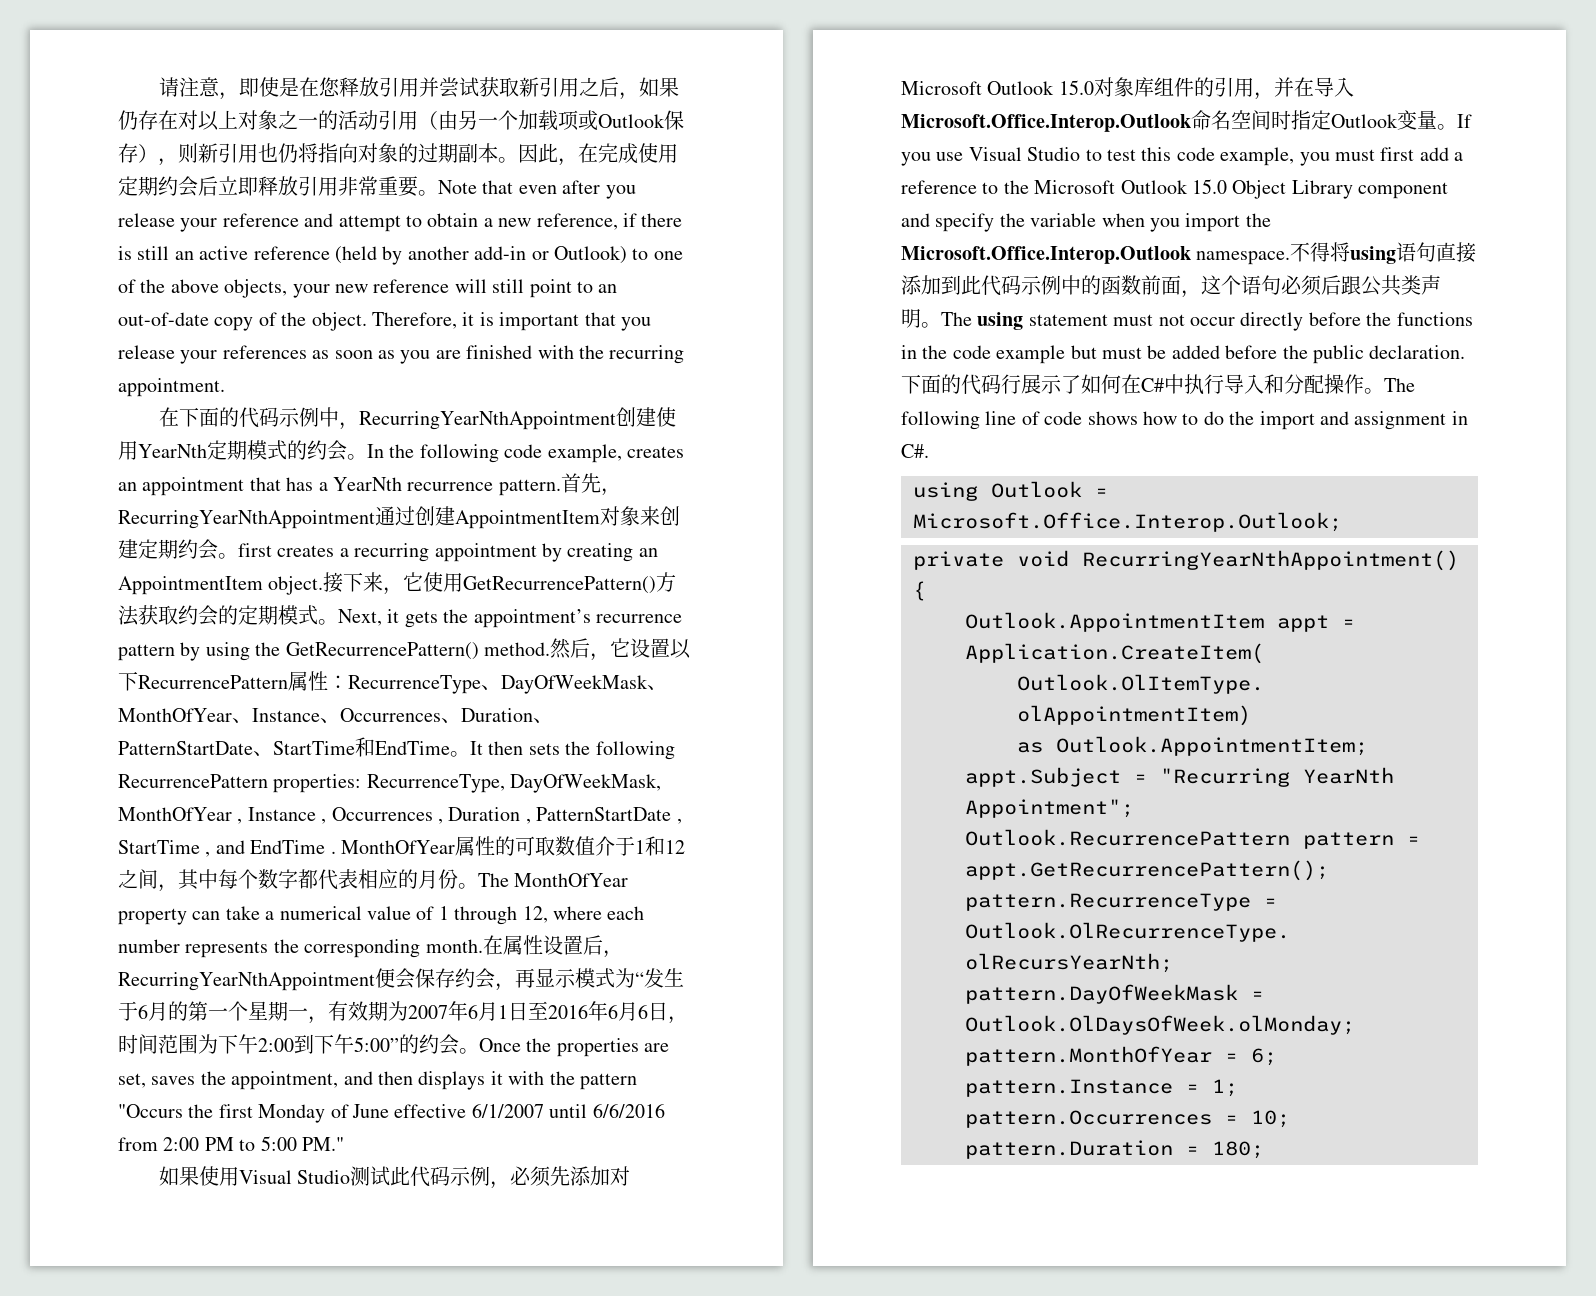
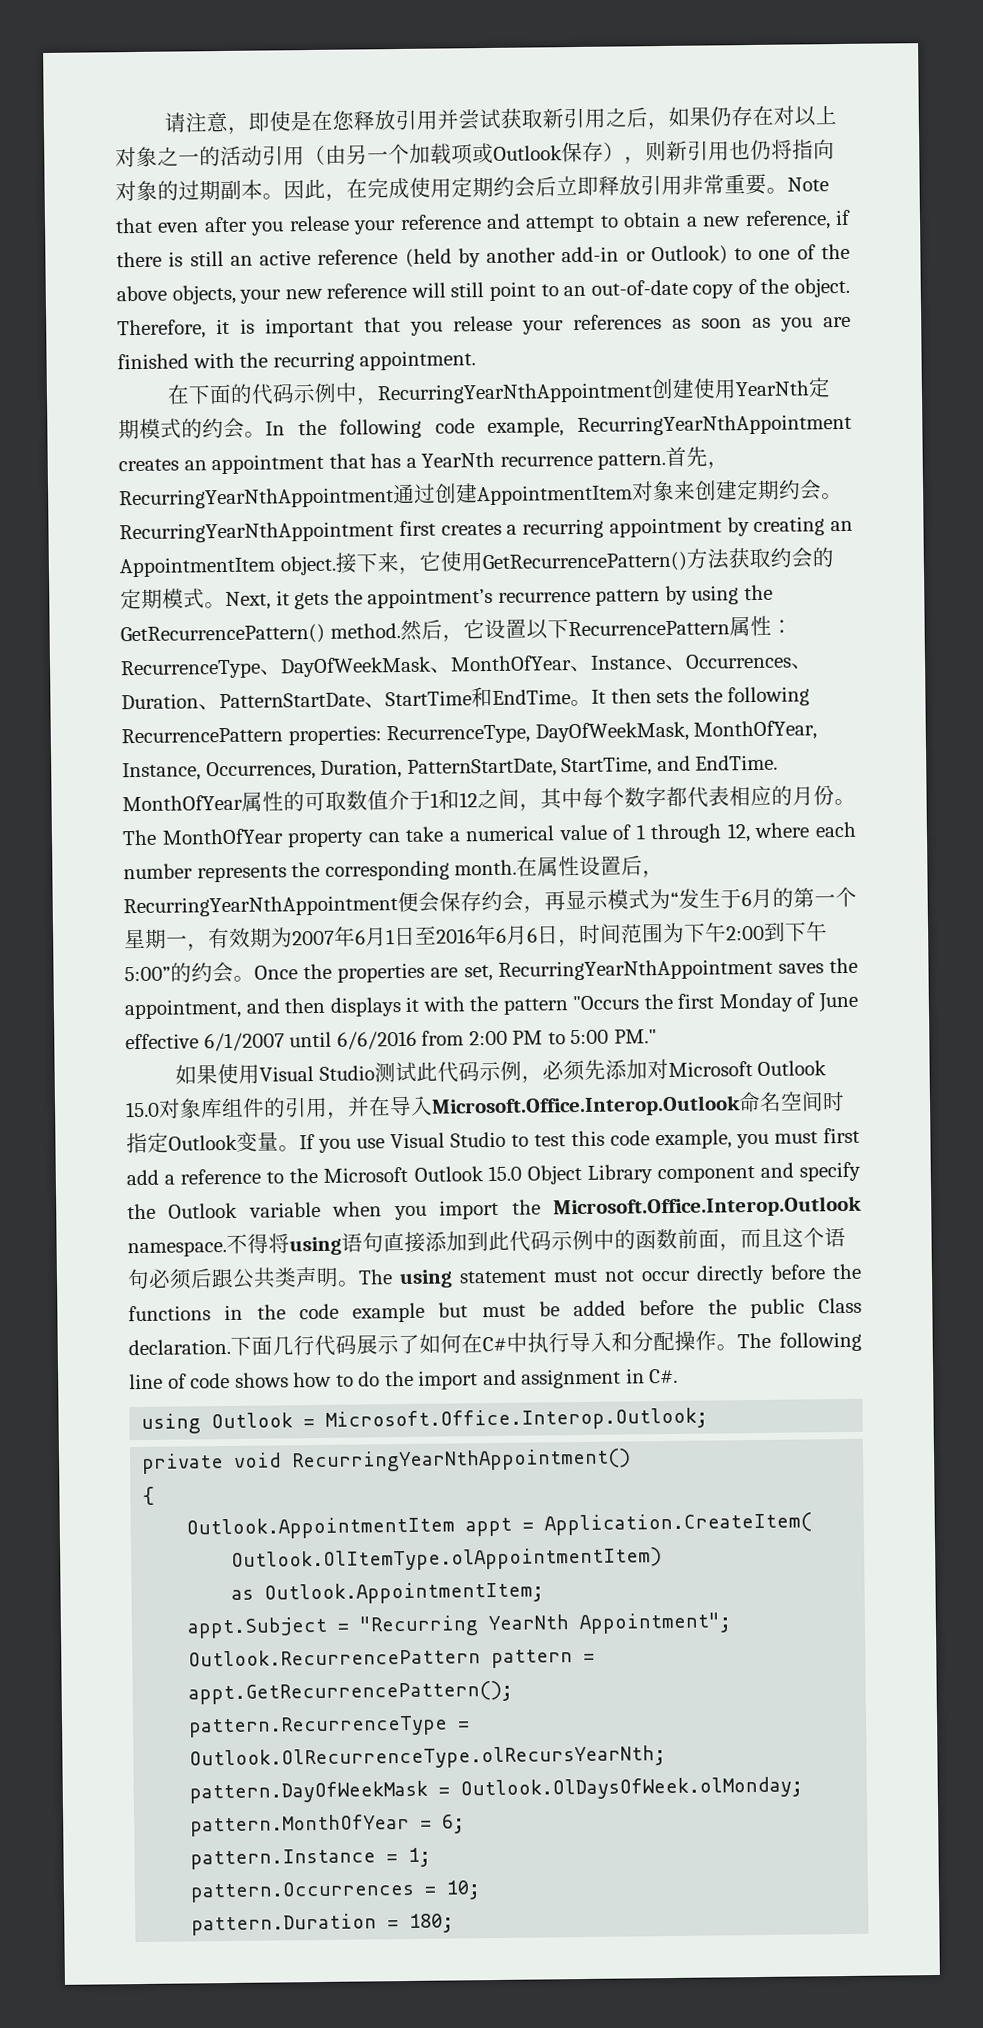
(622, 453) none -> [577,413,853,436] RecurringYearNthAppointment
(238, 556) none -> [119,521,394,544] RecurringYearNthAppointment
[118,807,682,824] [118,840,336,857] MonthOfYear , Instance , Occurrences , Duration , PatternStartDate , StartTime , and EndTime . -> [693,720,818,741] [122,754,779,782] MonthOfYear, Instance, Occurrences, Duration, PatternStartDate, StartTime, and EndTime.
(146, 1080) none -> [497,958,773,981] RecurringYearNthAppointment
(1025, 220) none -> [168,1202,239,1219] Outlook
(1201, 294) none -> [740,1228,783,1249] 而且
(1364, 354) none -> [818,1297,862,1314] Class
[941,374,1021,395] 的代码行 -> [272,1334,357,1357] 几行代码

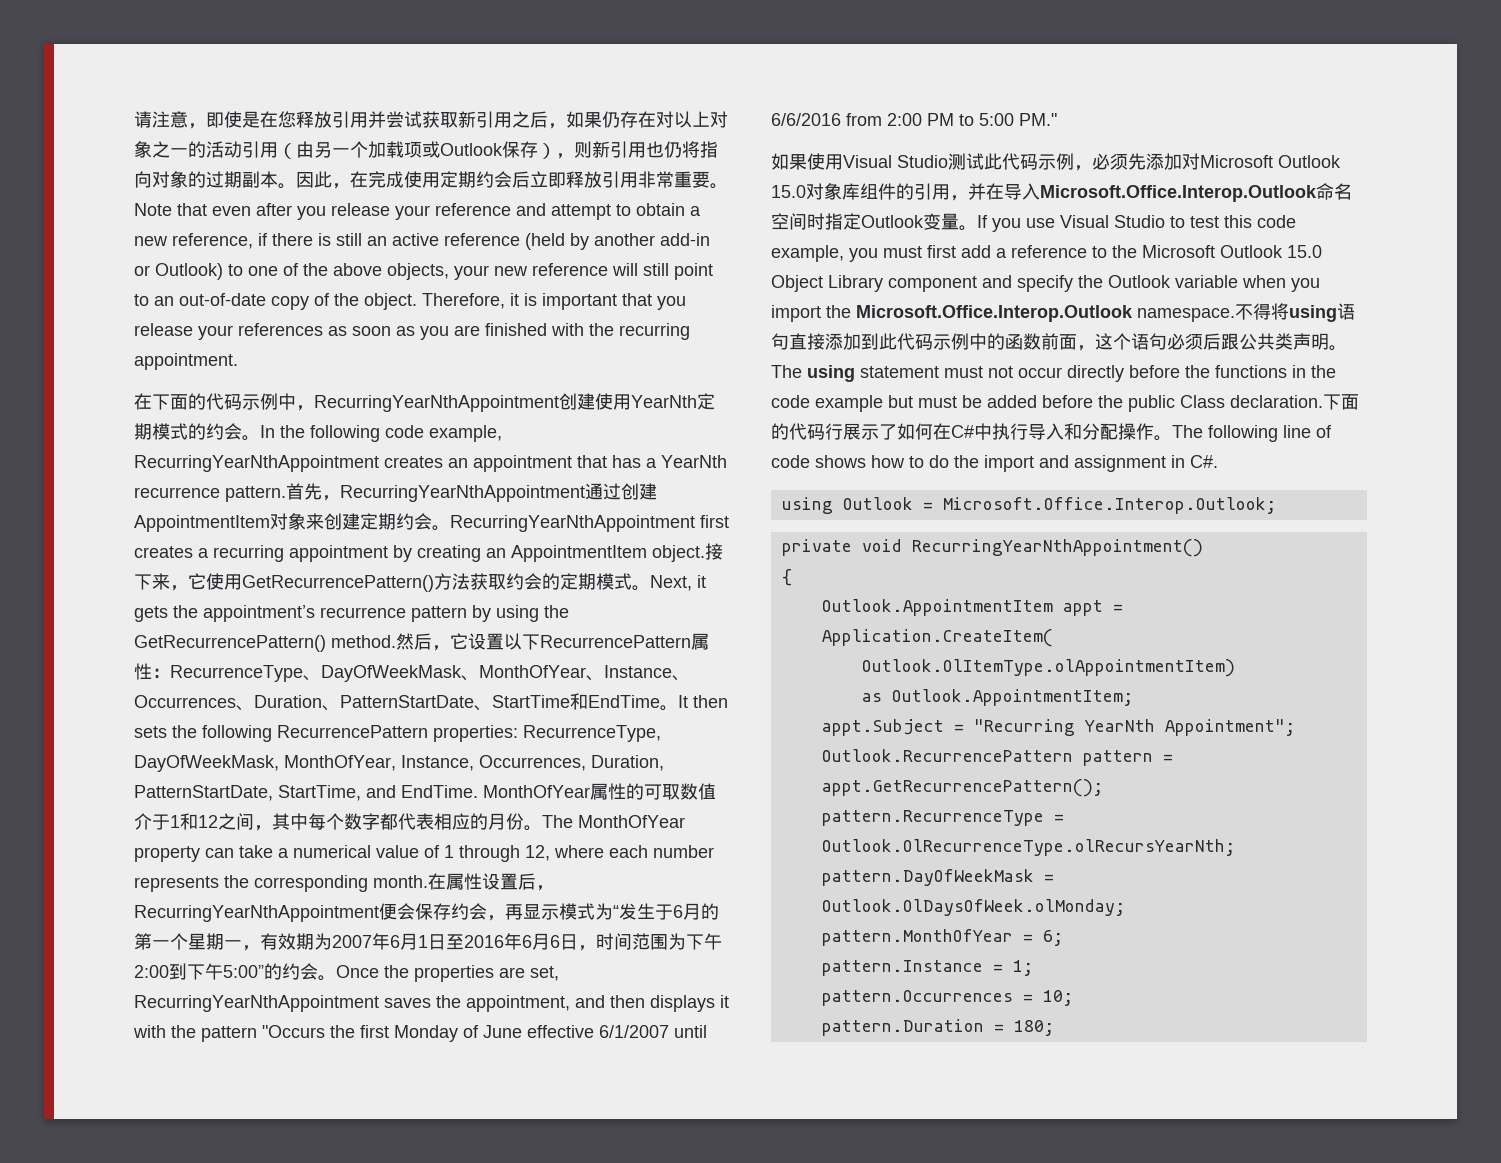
[740,1228,783,1249] 而且 -> (1095, 348) none
[272,1334,357,1357] 几行代码 -> [771,423,843,440] 的代码行

